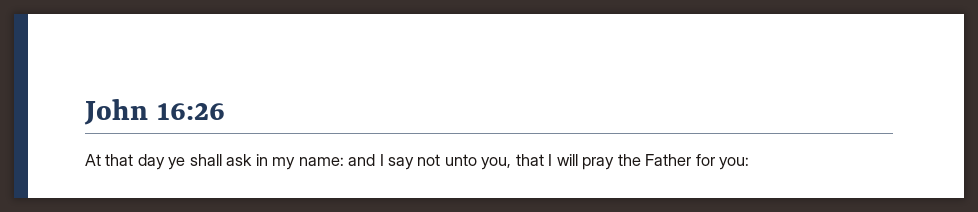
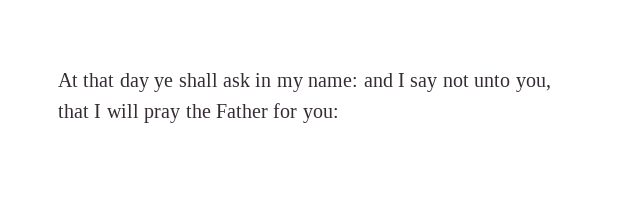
[84,99,225,125] John 16:26 // -> (58, 80) none

